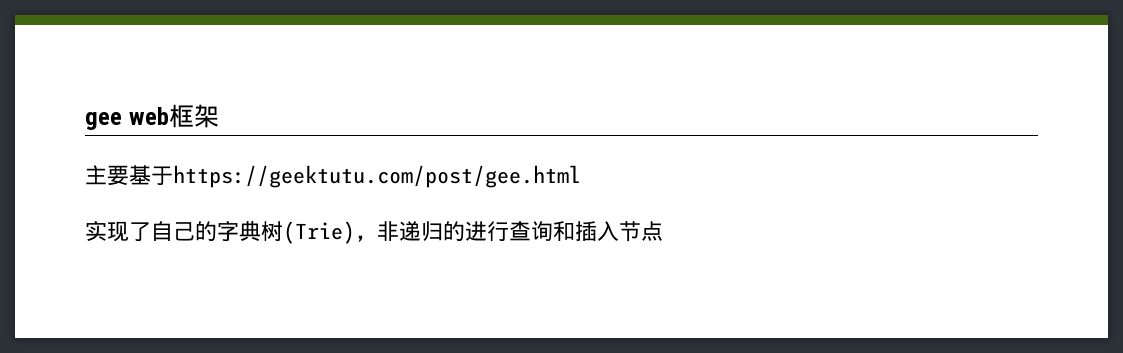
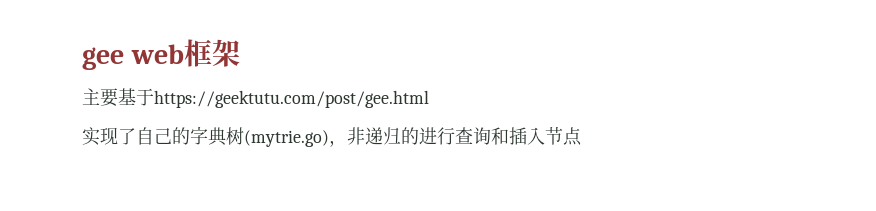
[283,221,355,244] (Trie) -> [244,130,329,147] (mytrie.go)

